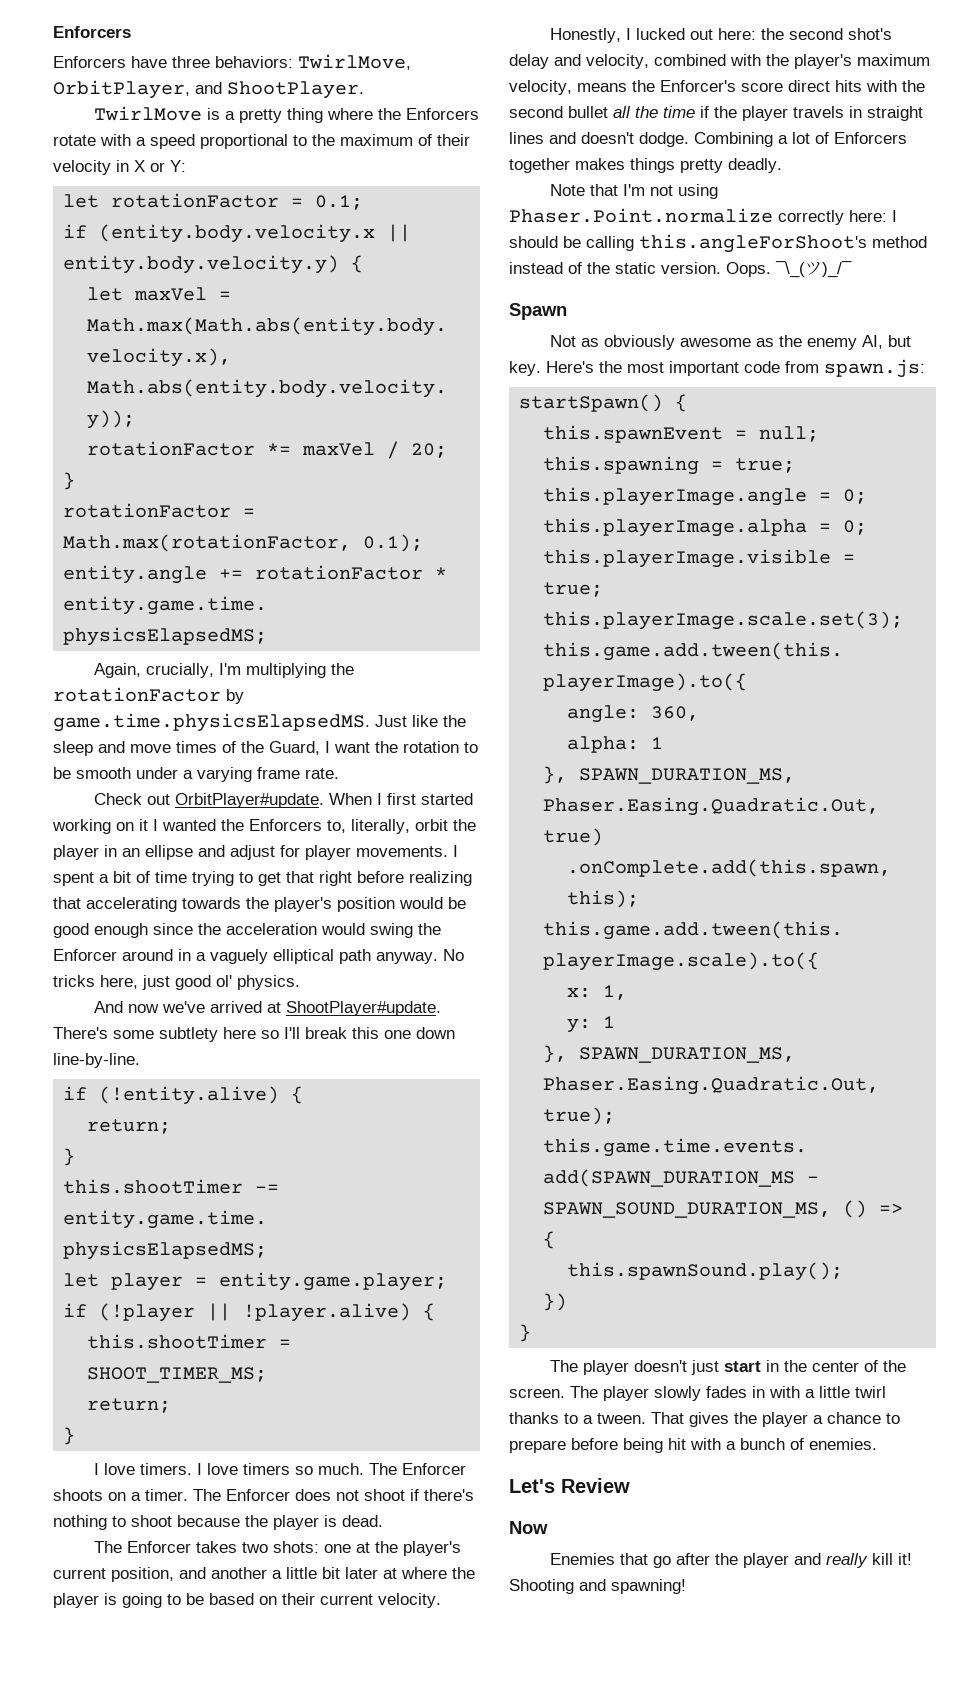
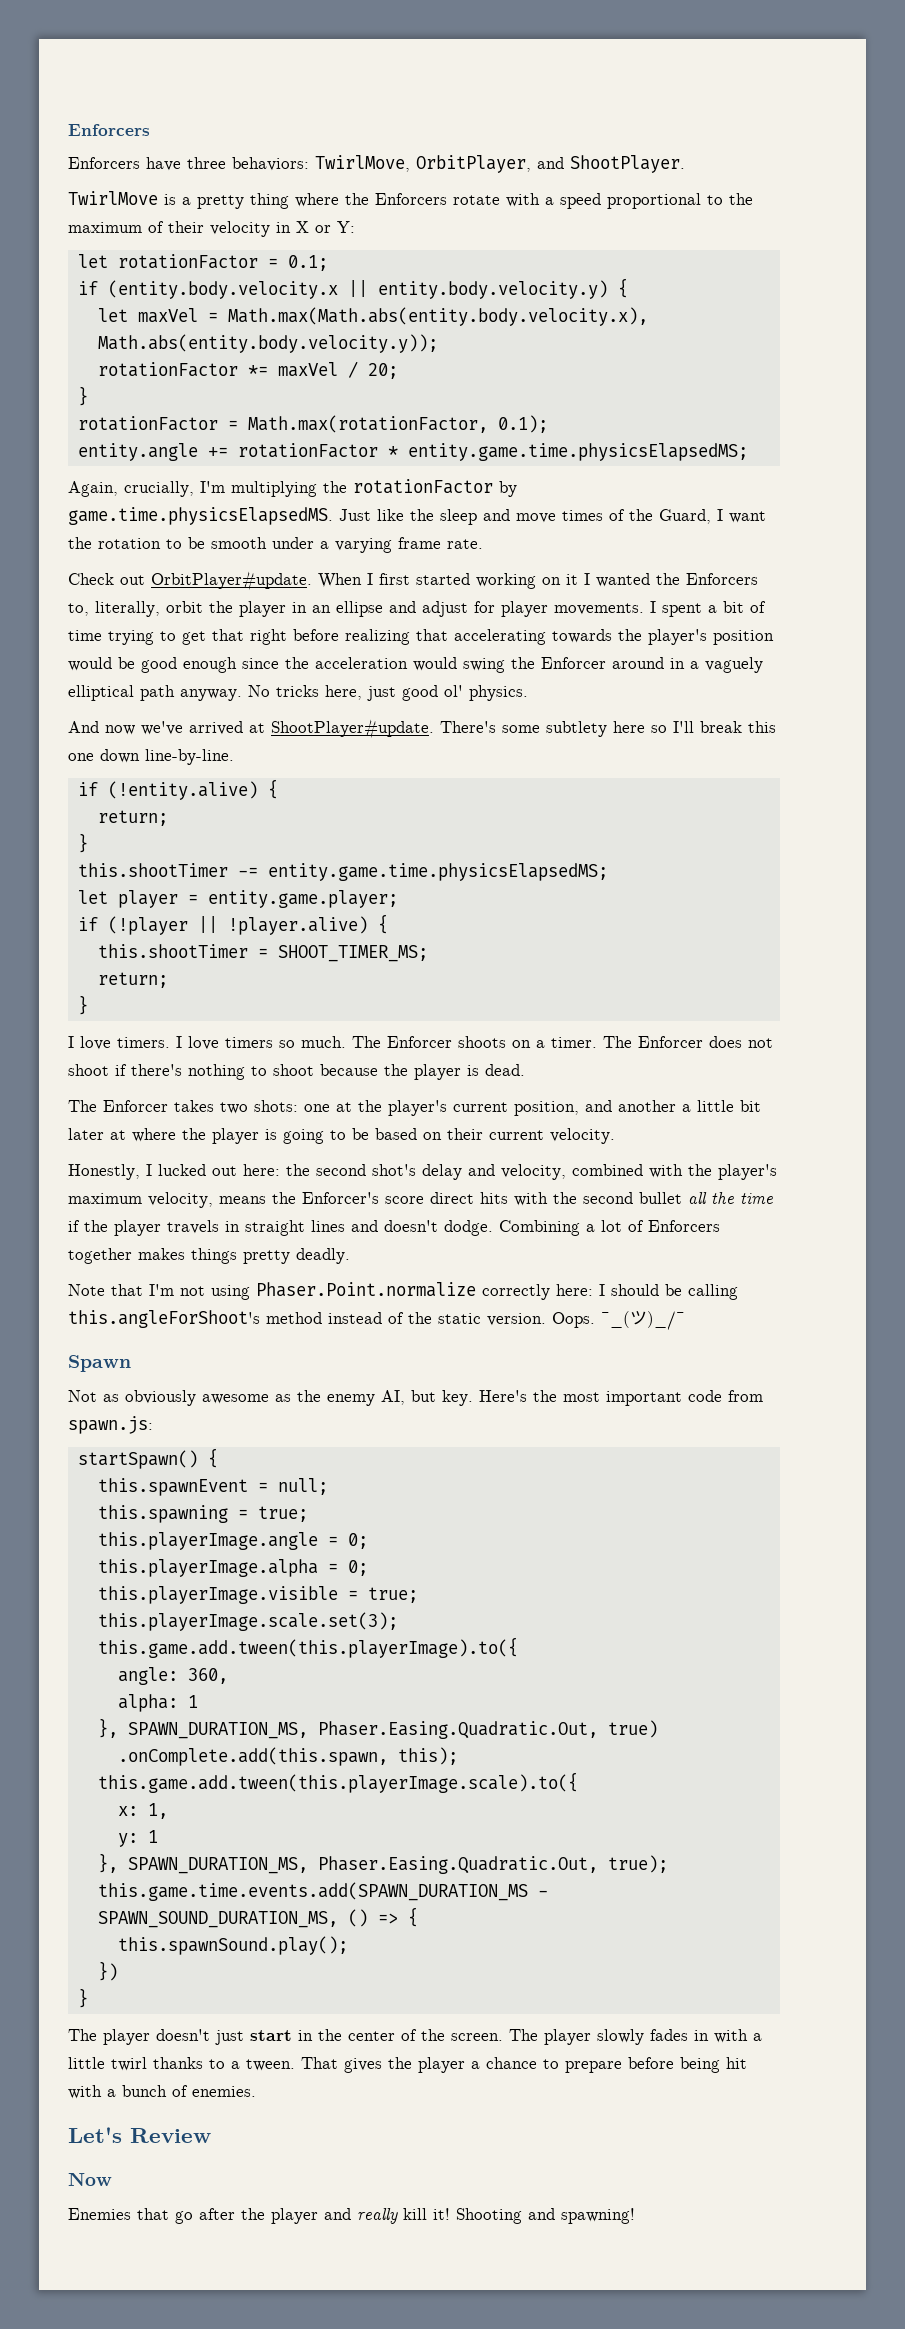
[775,261,805,278] ¯\_( -> [601,1311,630,1328] ¯_(

